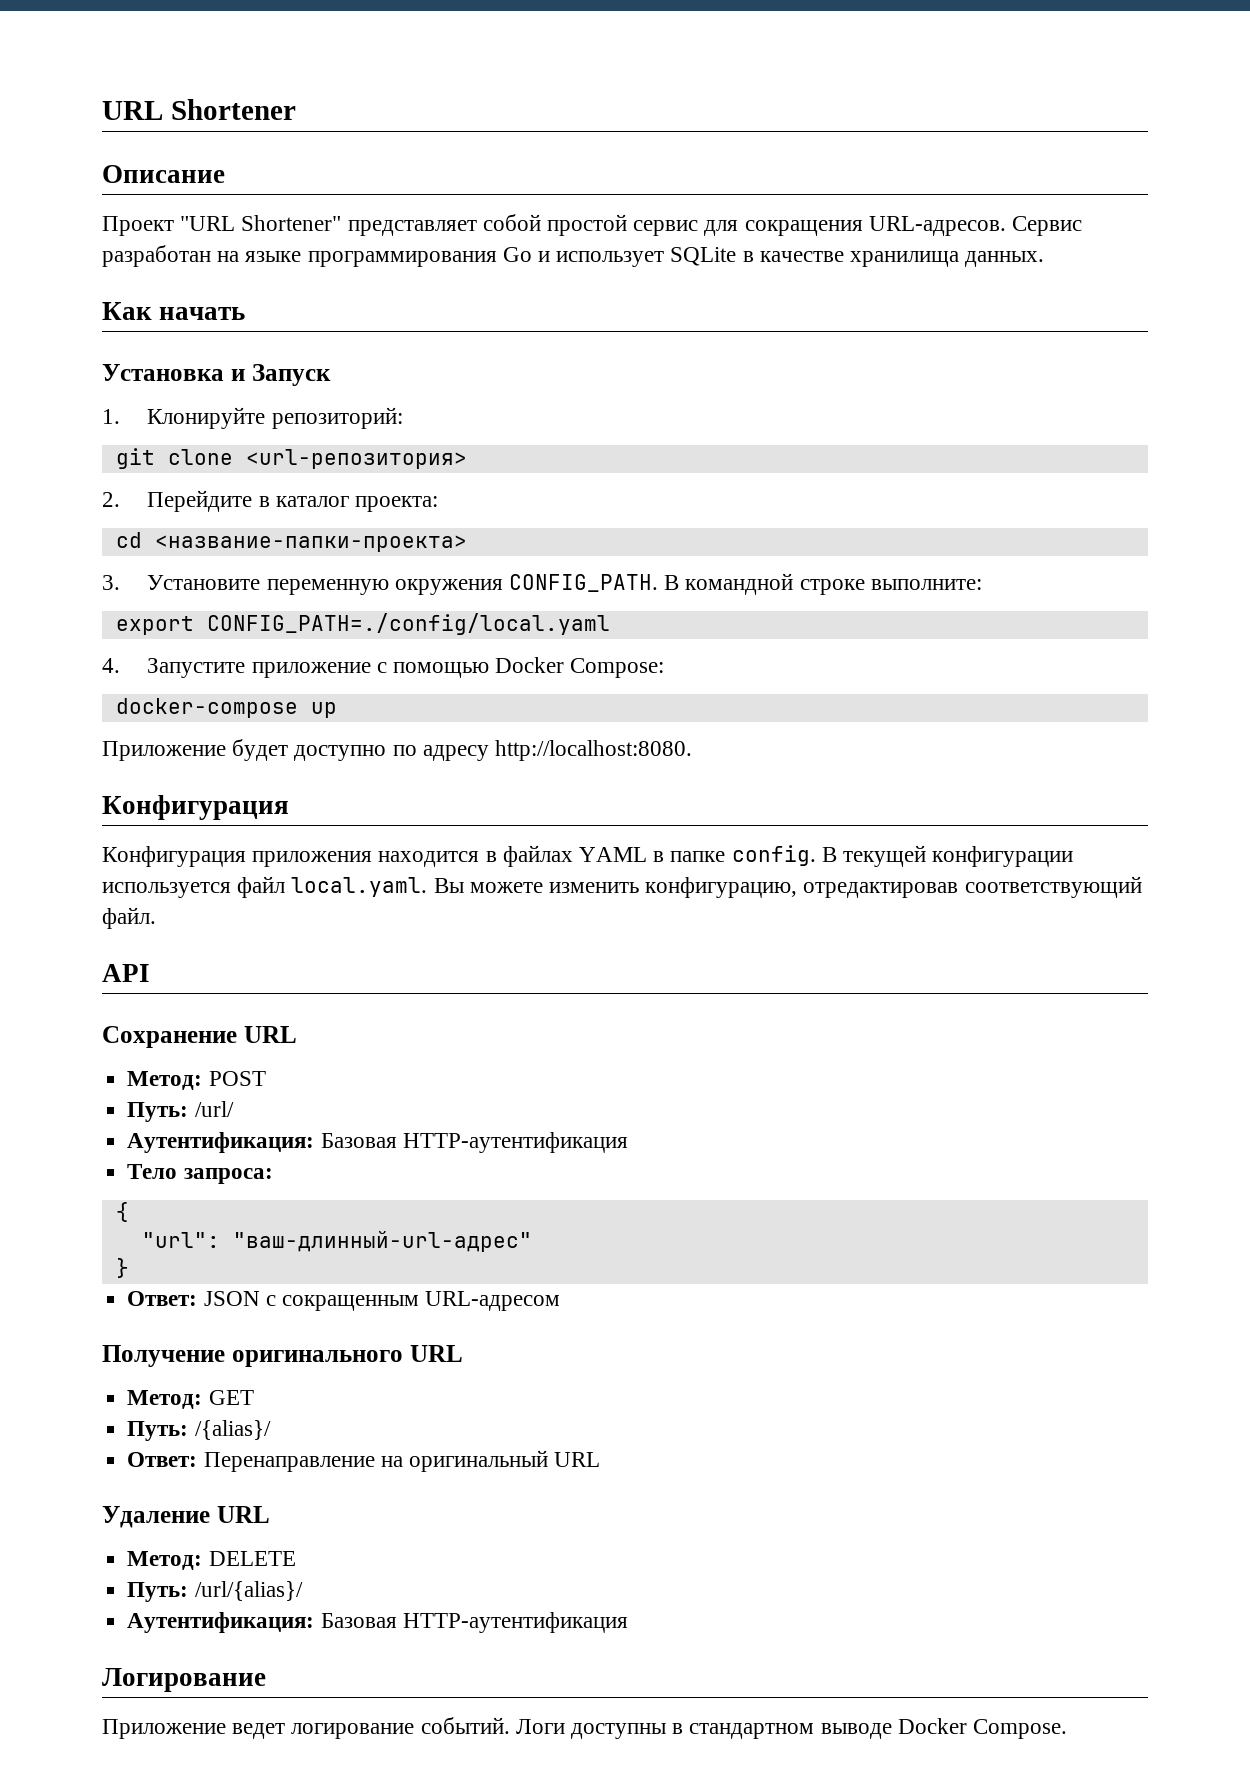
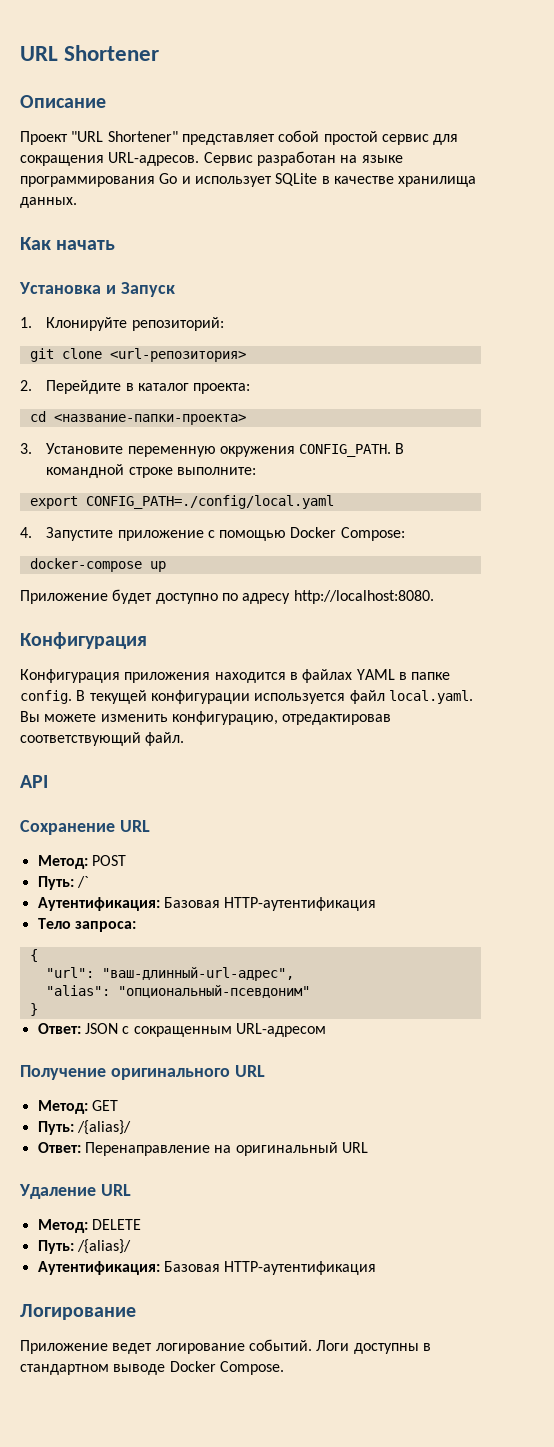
[194,1101,234,1117] /url/ -> [76,876,89,888] /`
[232,1231,532,1252] "ваш-длинный-url-адрес" -> [101,967,294,981] [45,985,310,998] "ваш-длинный-url-адрес", // "alias": "опциональный-псевдоним"
[194,1581,303,1601] /url/{alias}/ -> [76,1239,131,1254] /{alias}/

